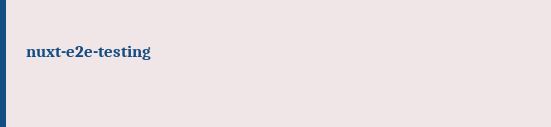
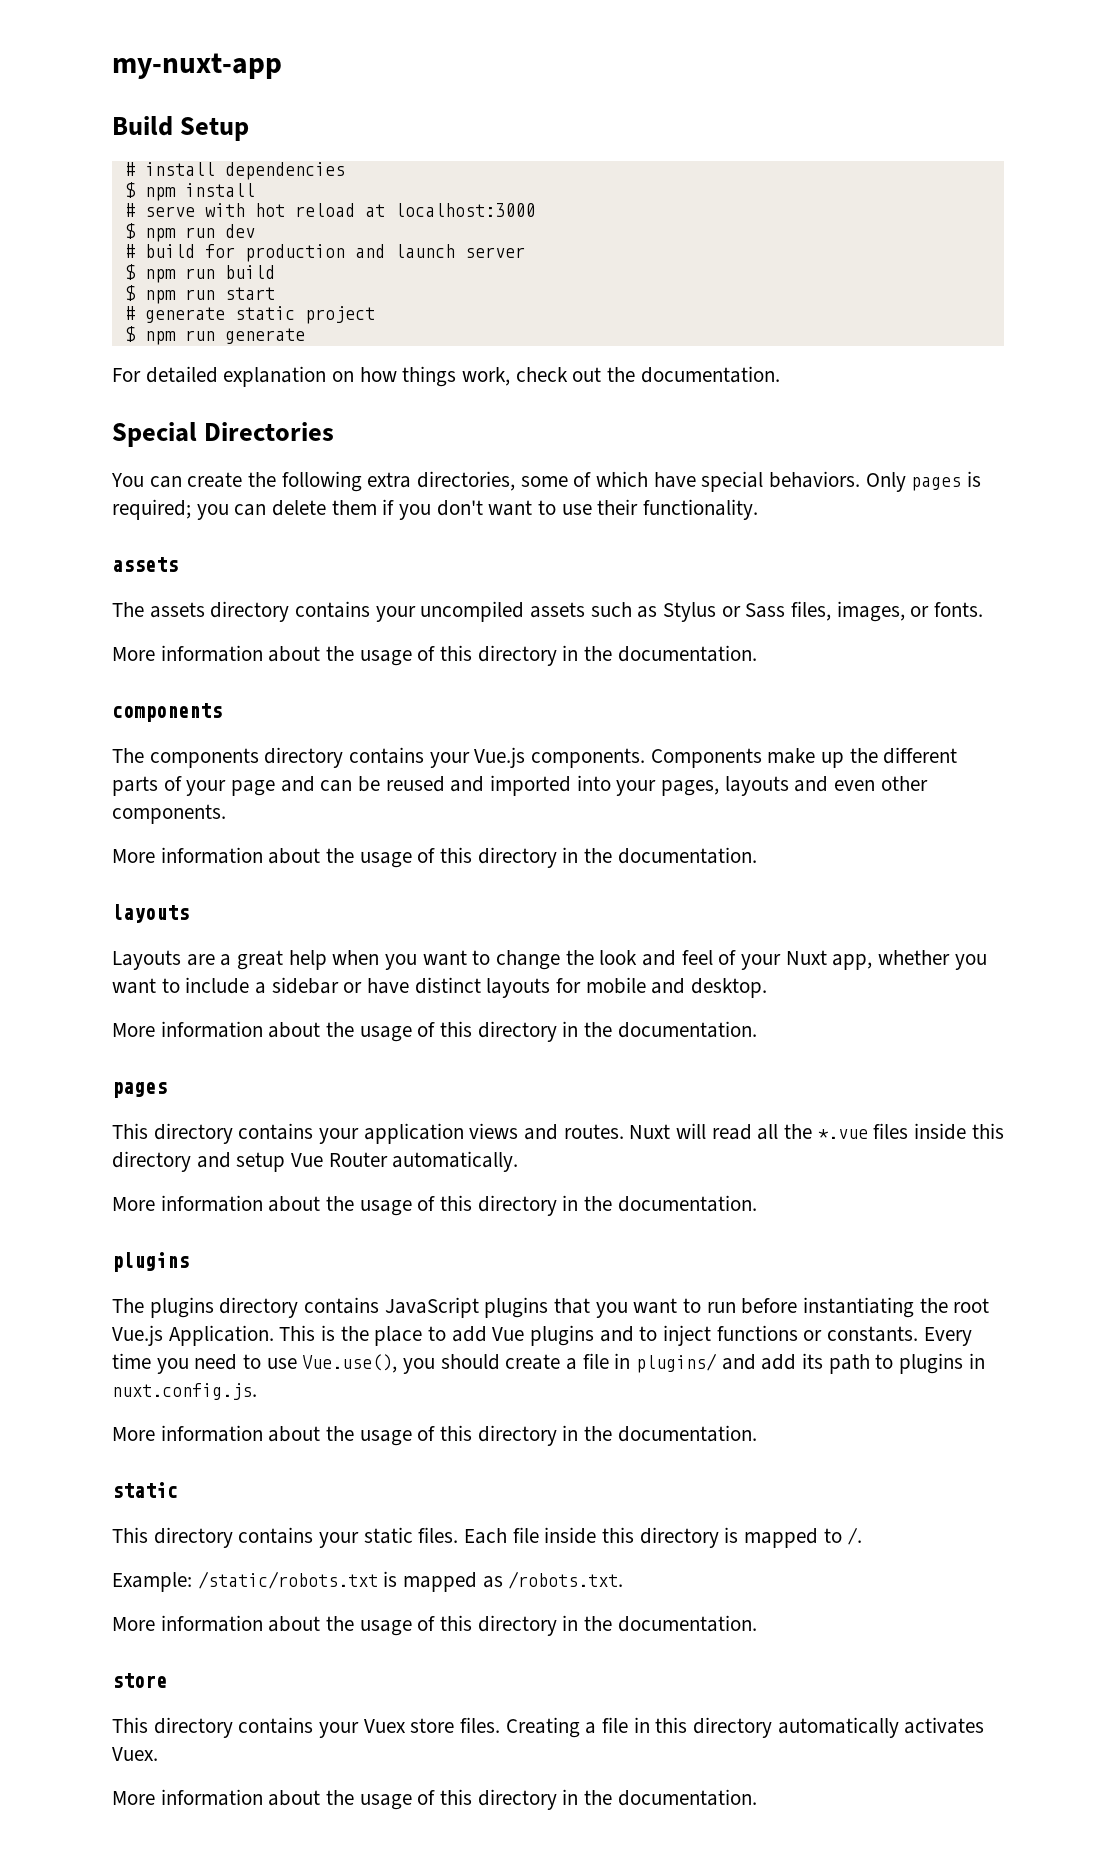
[26,45,151,60] nuxt-e2e-testing -> [112,53,282,79] [112,116,250,141] [124,162,345,180] [124,182,255,201] [124,203,535,217] [124,223,255,242] [124,244,525,262] [124,264,275,283] [124,285,275,304] [124,306,375,324] [124,326,305,345] [112,366,780,387] [112,422,335,447] [111,471,982,492] [112,499,759,520] [112,557,178,572] [112,601,984,622] [112,645,757,666] [112,703,222,722] [112,747,958,768] [112,775,928,796] [112,804,226,824] [112,847,757,868] [112,904,189,923] [112,950,987,970] [112,977,768,998] [112,1021,757,1042] [112,1082,167,1098] [112,1123,1004,1144] [112,1151,519,1172] [112,1195,757,1216] [112,1252,189,1272] [112,1297,990,1318] [112,1325,972,1346] [112,1353,985,1374] [112,1383,257,1400] [112,1425,757,1446] [112,1482,178,1498] [112,1527,863,1548] [112,1571,624,1592] [112,1615,757,1636] [112,1673,167,1688] [112,1717,985,1738] [112,1747,158,1761] [112,1789,757,1810] my-nuxt-app // Build Setup // # install dependencies // $ npm install // # serve with hot reload at localhost:3000 // $ npm run dev // # build for production and launch server // $ npm run build // $ npm run start // # generate static project // $ npm run generate // For detailed explanation on how things work, check out the documentation. // Special Directories // You can create the following extra directories, some of which have special behaviors. Only pages is required; you can delete them if you don't want to use their functionality. // assets // The assets directory contains your uncompiled assets such as Stylus or Sass files, images, or fonts. // More information about the usage of this directory in the documentation. // components // The components directory contains your Vue.js components. Components make up the different parts of your page and can be reused and imported into your pages, layouts and even other components. // More information about the usage of this directory in the documentation. // layouts // Layouts are a great help when you want to change the look and feel of your Nuxt app, whether you want to include a sidebar or have distinct layouts for mobile and desktop. // More information about the usage of this directory in the documentation. // pages // This directory contains your application views and routes. Nuxt will read all the *.vue files inside this directory and setup Vue Router automatically. // More information about the usage of this directory in the documentation. // plugins // The plugins directory contains JavaScript plugins that you want to run before instantiating the root Vue.js Application. This is the place to add Vue plugins and to inject functions or constants. Every time you need to use Vue.use(), you should create a file in plugins/ and add its path to plugins in nuxt.config.js. // More information about the usage of this directory in the documentation. // static // This directory contains your static files. Each file inside this directory is mapped to /. // Example: /static/robots.txt is mapped as /robots.txt. // More information about the usage of this directory in the documentation. // store // This directory contains your Vuex store files. Creating a file in this directory automatically activates Vuex. // More information about the usage of this directory in the documentation.

